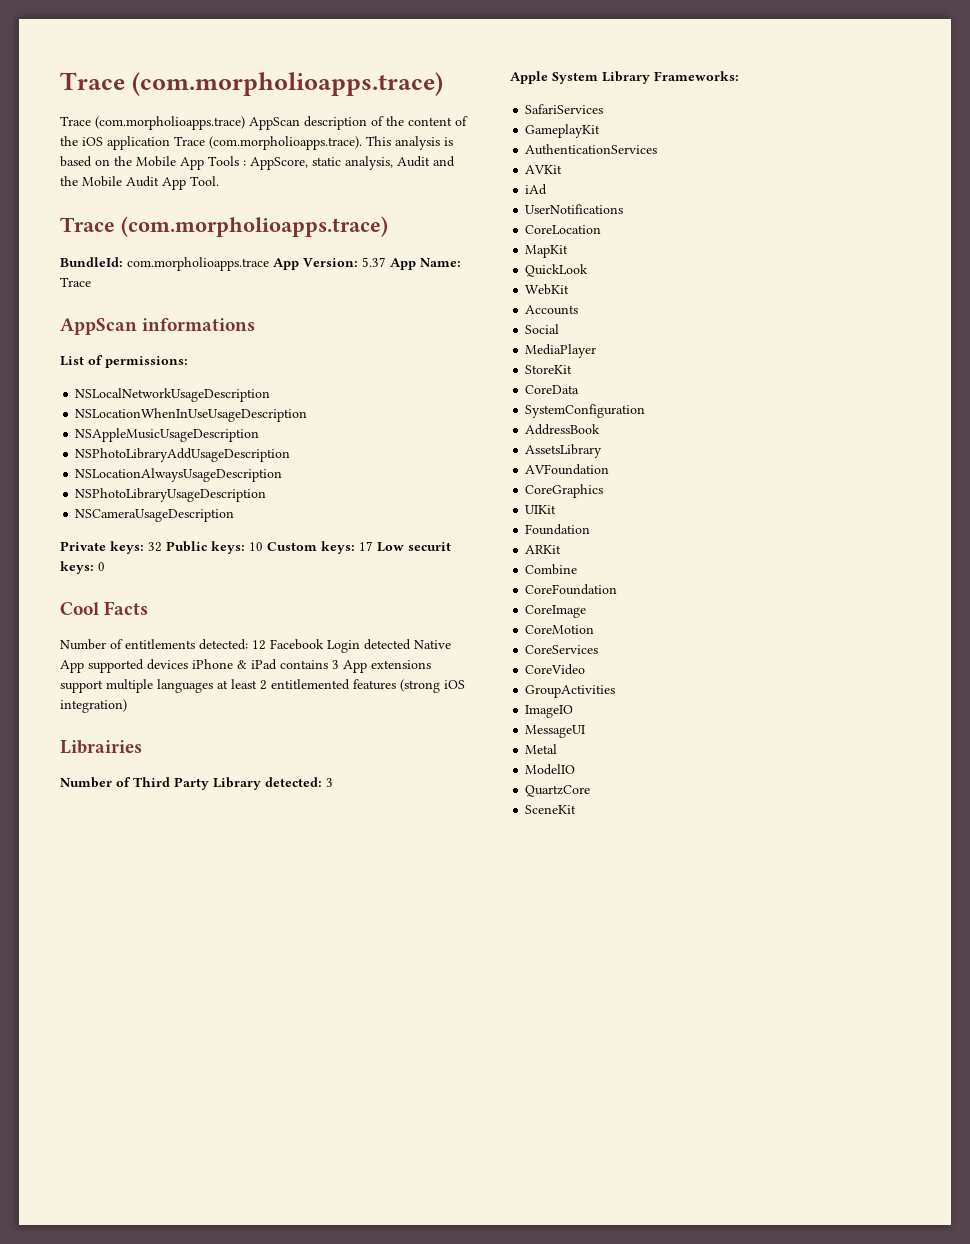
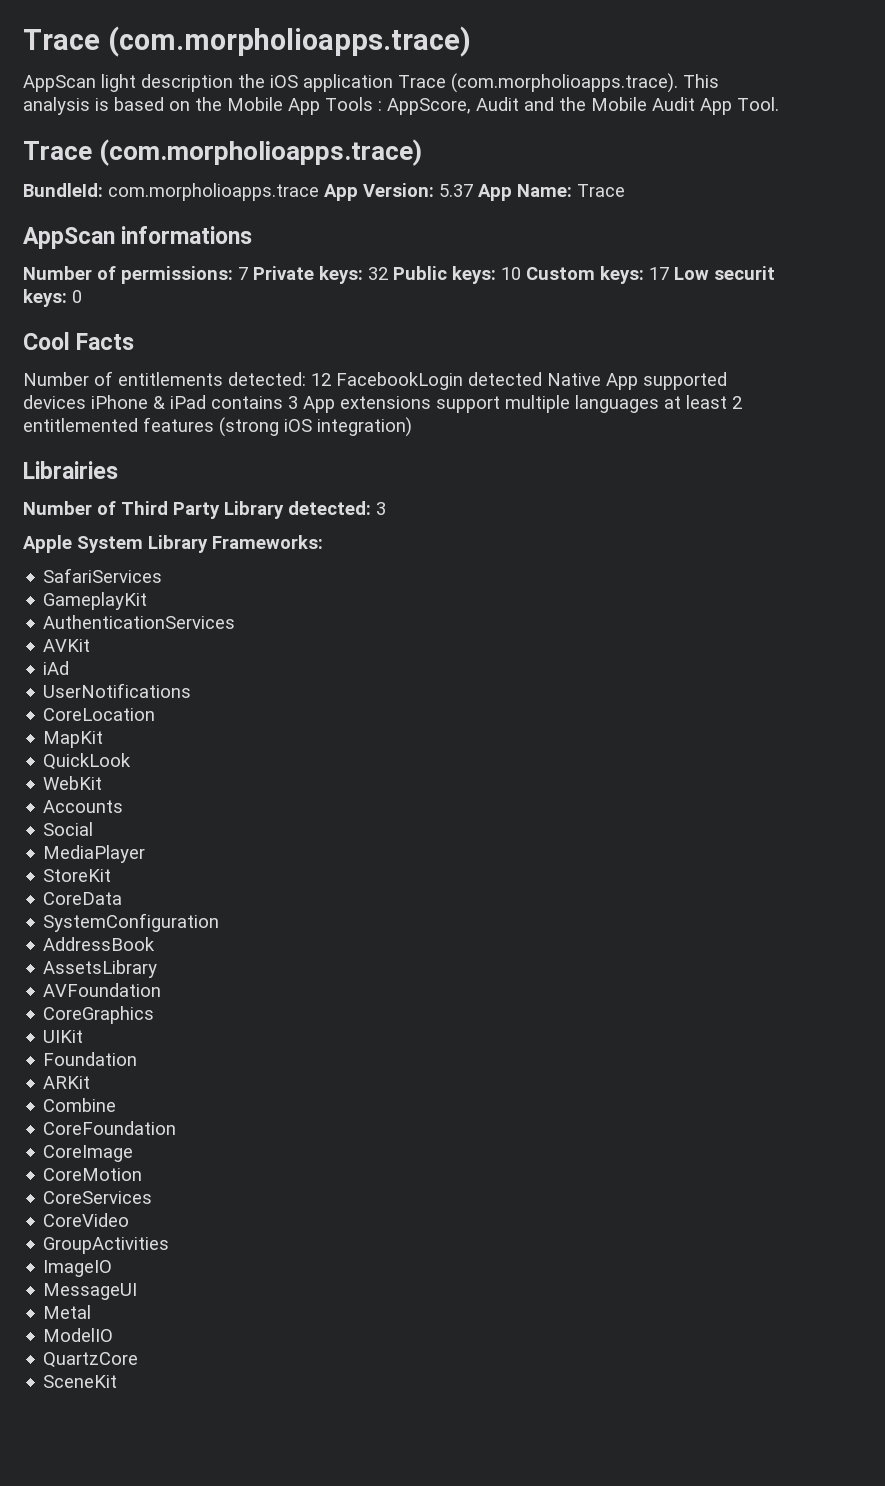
[60,72,443,96] [60,116,468,130] Trace (com.morpholioapps.trace) // Trace (com.morpholioapps.trace) AppScan description of the content of -> [23,26,471,57] [23,74,233,92] Trace (com.morpholioapps.trace) // AppScan light description
[312,156,393,170] static analysis, -> (471, 106) none
[60,356,84,366] List -> [23,266,92,280] Number
[75,388,271,402] [75,408,308,422] [75,428,260,442] [75,448,291,462] [75,468,283,482] [75,488,267,502] [75,509,235,522] // NSLocalNetworkUsageDescription // NSLocationWhenInUseUsageDescription // NSAppleMusicUsageDescription // NSPhotoLibraryAddUsageDescription // NSLocationAlwaysUsageDescription // NSPhotoLibraryUsageDescription // NSCameraUsageDescription // -> [238,267,248,280] 7
[270,639,360,653] Facebook Login -> [336,372,463,390] FacebookLogin

